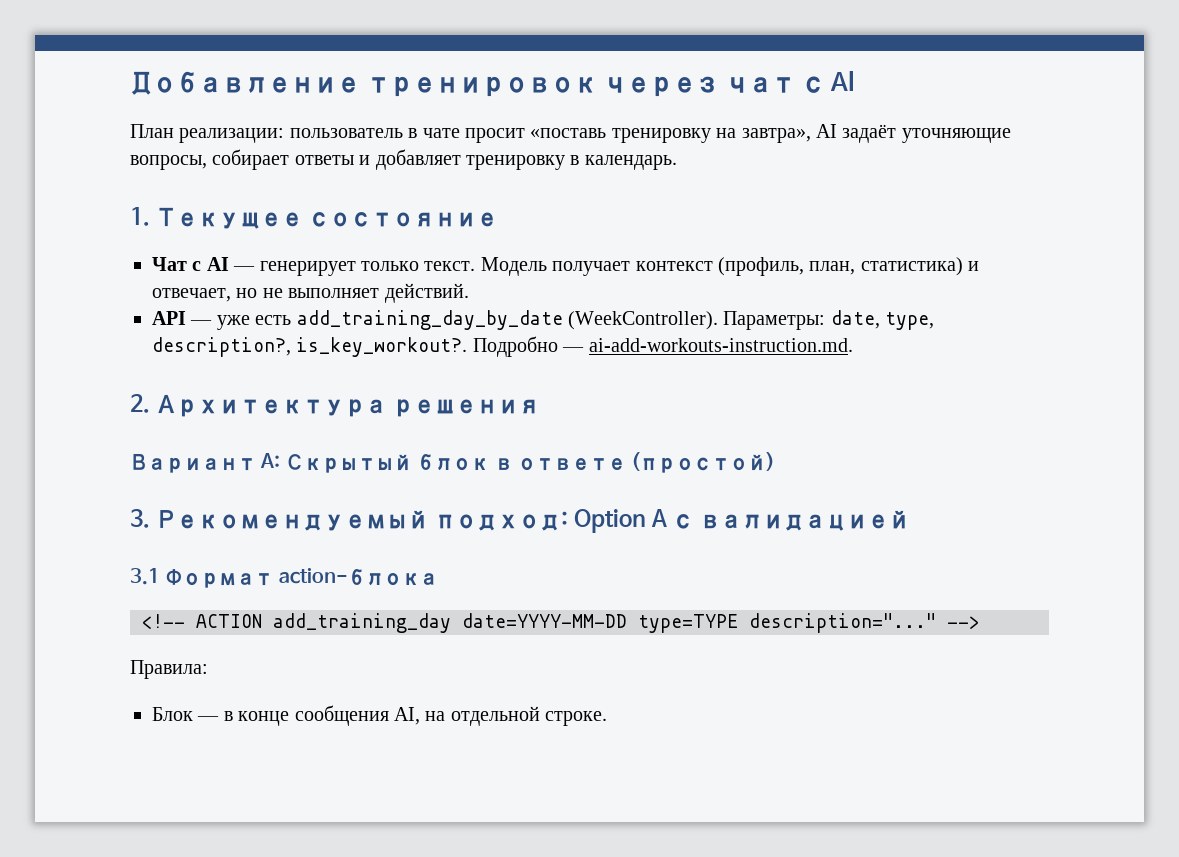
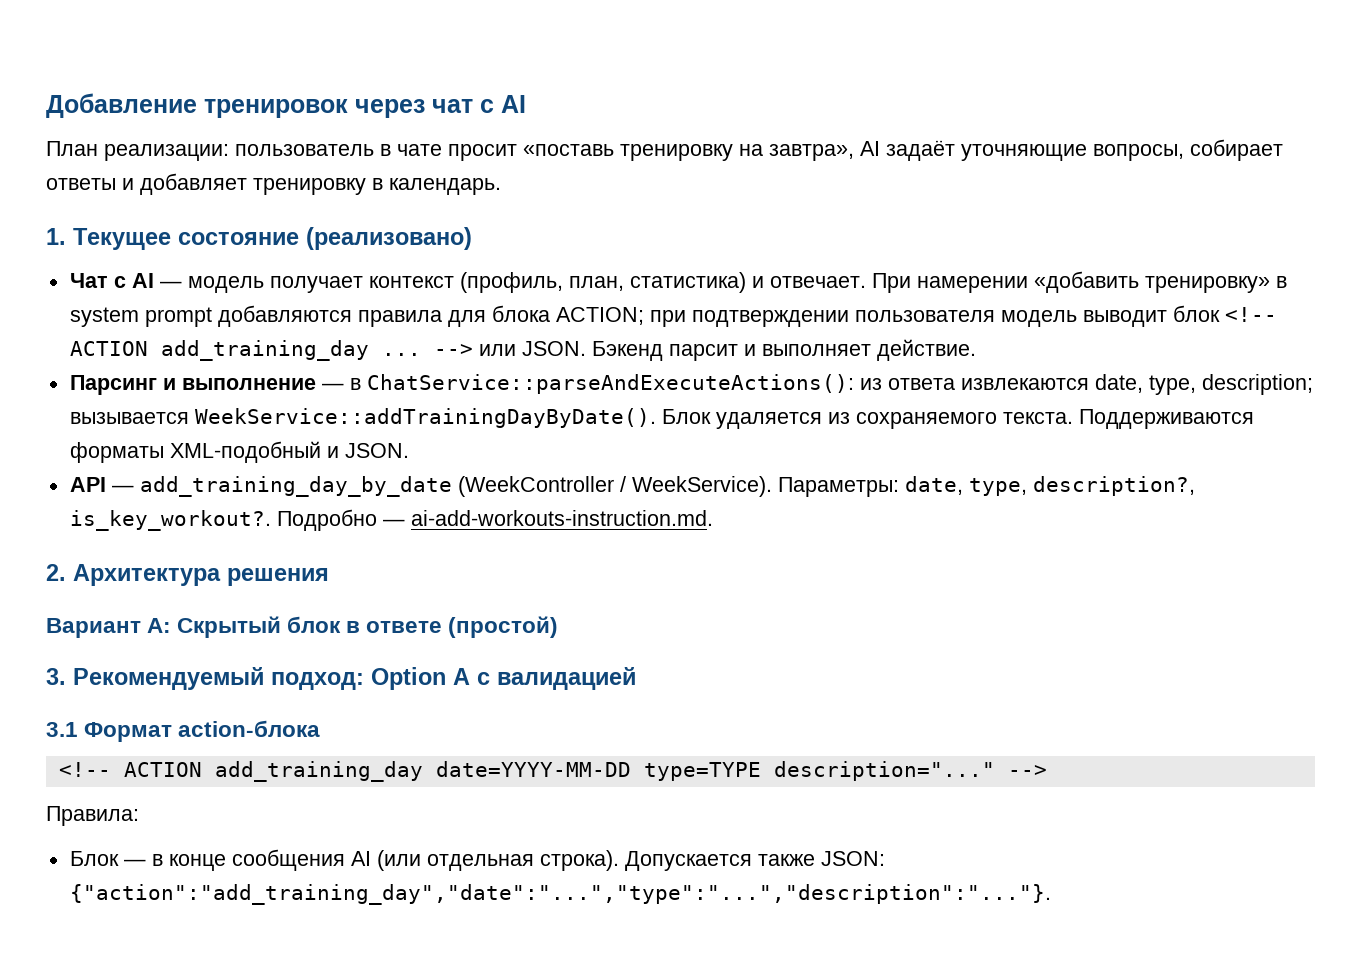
(499, 219) none -> [306,227,472,250] (реализовано)
[259,257,547,276] генерирует только текст. Модель -> [187,276,264,293] модель
[152,283,469,303] [152,310,718,330] отвечает, но не выполняет действий. // API — уже есть add_training_day_by_date (WeekController). -> [769,271,1287,293] [69,305,1277,327] [69,339,976,361] [69,374,1313,395] [69,408,1254,429] [69,441,409,463] [69,476,772,497] отвечает. При намерении «добавить тренировку» в system prompt добавляются правила для блока ACTION; при подтверждении пользователя модель выводит блок <!-- ACTION add_training_day ... --> или JSON. Бэкенд парсит и выполняет действие. // Парсинг и выполнение — в ChatService::parseAndExecuteActions(): из ответа извлекаются date, type, description; вызывается WeekService::addTrainingDayByDate(). Блок удаляется из сохраняемого текста. Поддерживаются форматы XML-подобный и JSON. // API — add_training_day_by_date (WeekController / WeekService).
[394,706,608,726] AI, на отдельной строке. -> [350,850,885,871] [69,884,1051,905] AI (или отдельная строка). Допускается также JSON: {"action":"add_training_day","date":"...","type":"...","description":"..."}.

